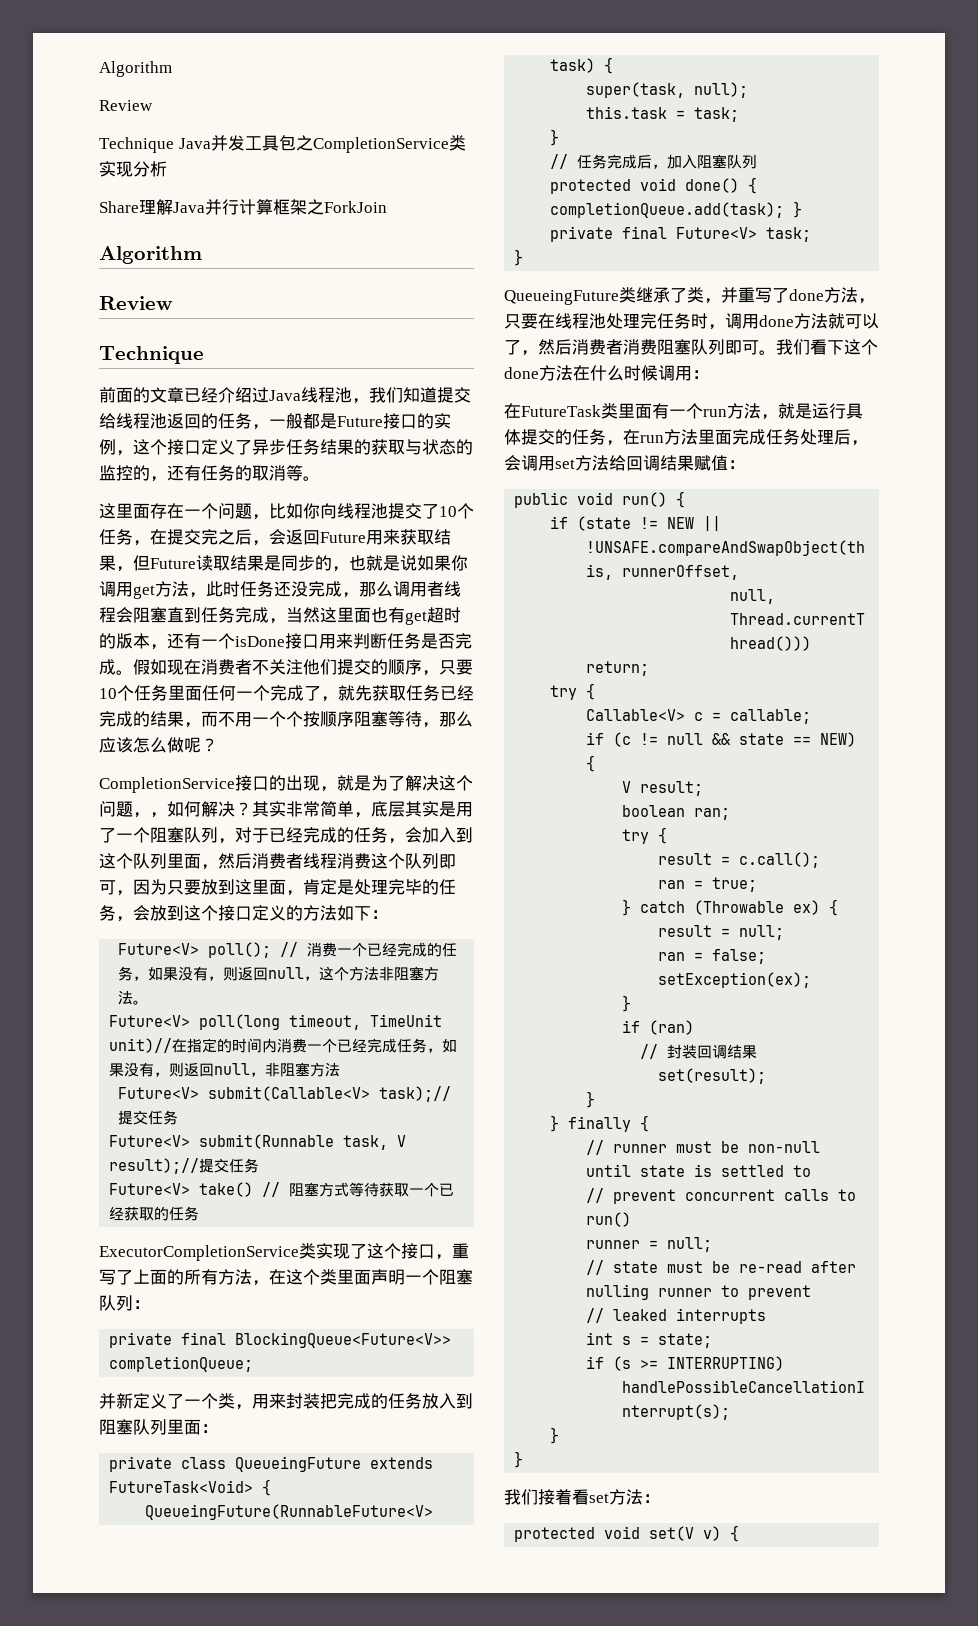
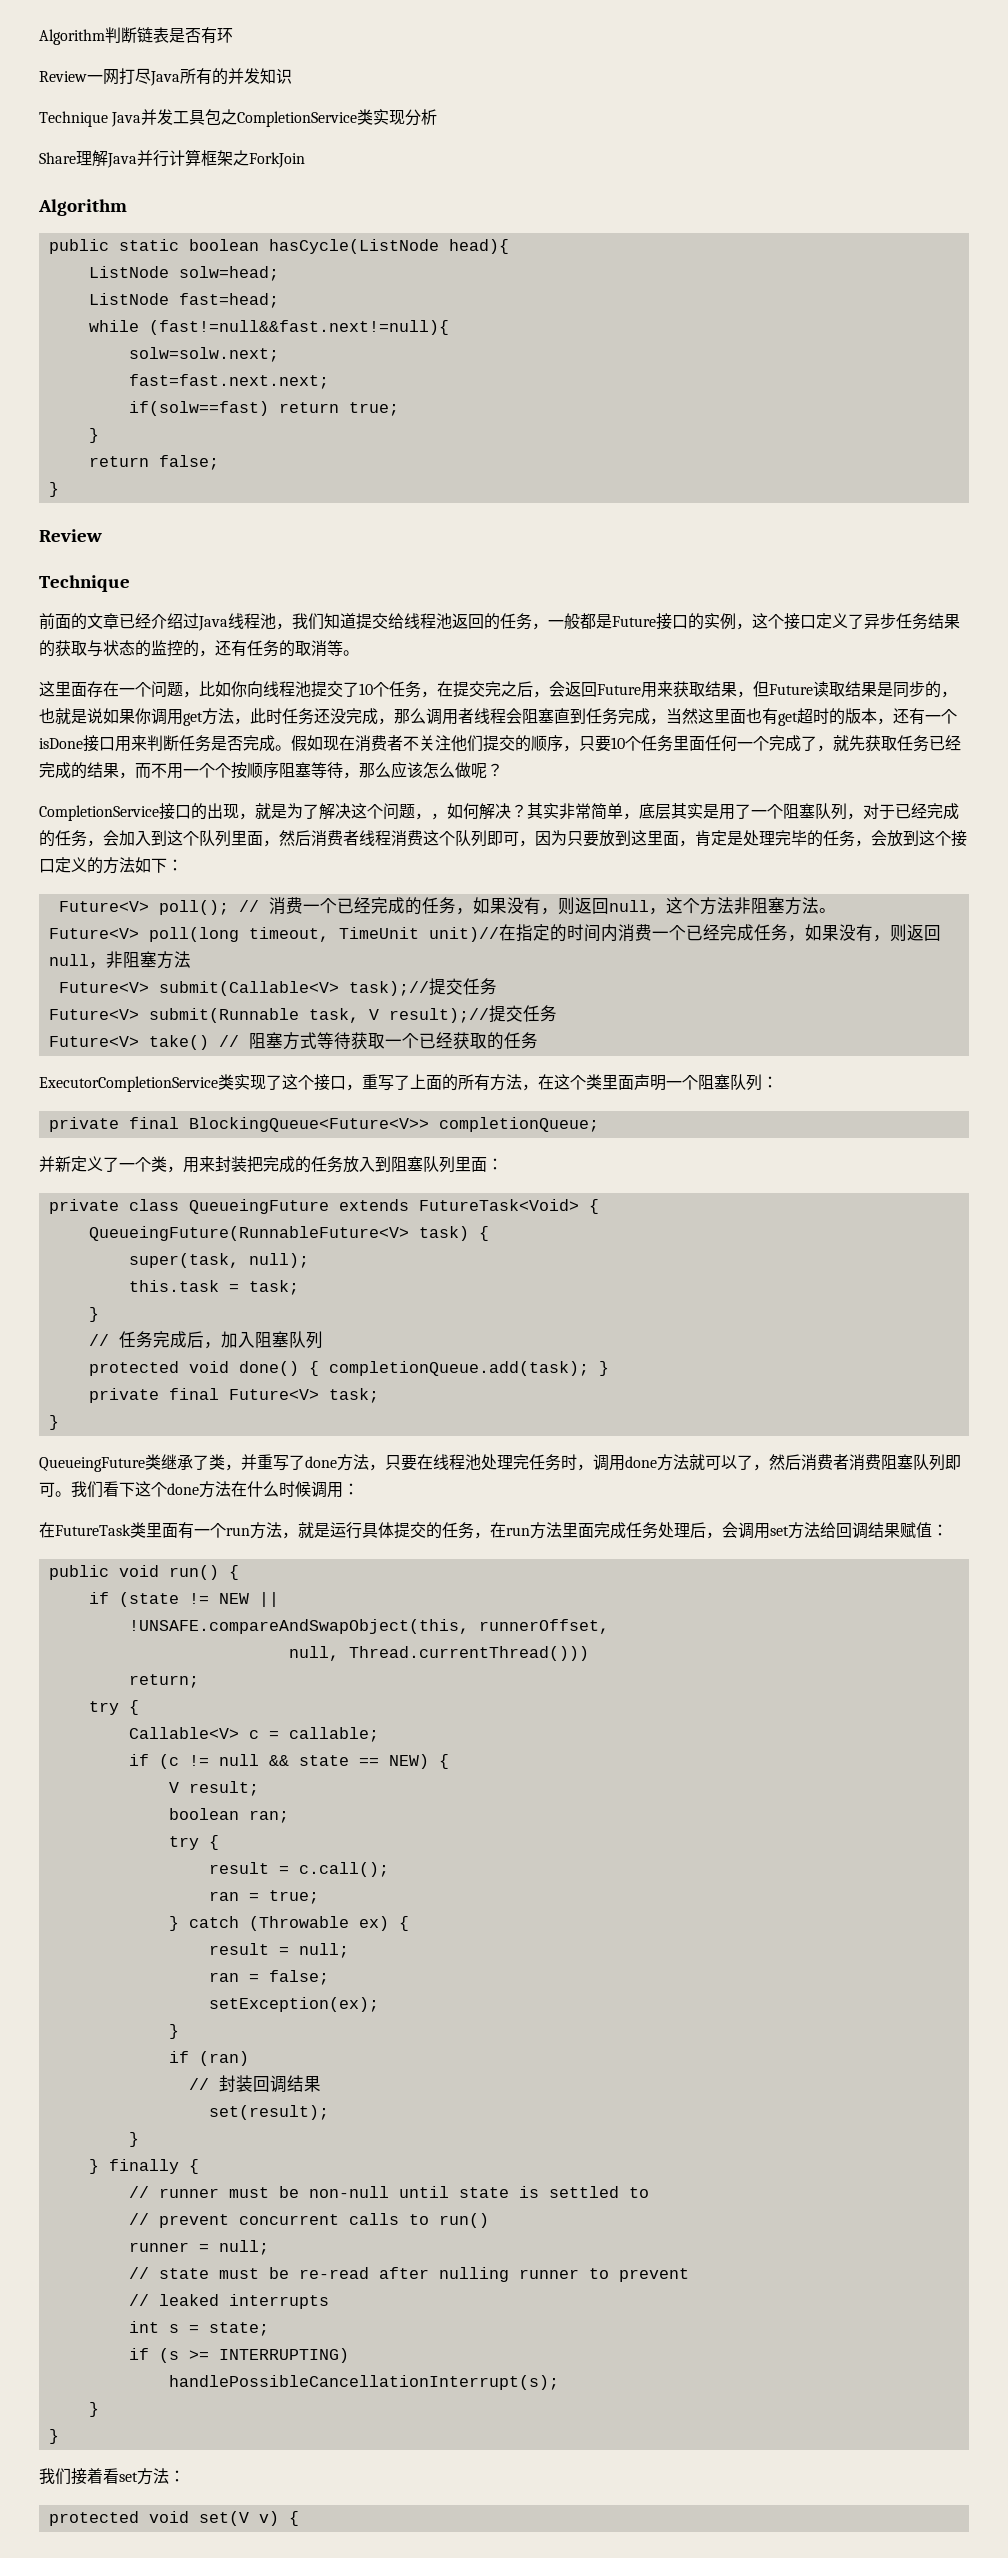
[99,61,172,77] [99,100,153,111] Algorithm // Review -> [39,27,233,45] [39,68,292,86] Algorithm判断链表是否有环 // Review一网打尽Java所有的并发知识
(202, 255) none -> [48,239,509,254] [88,266,279,281] [88,293,279,308] [88,320,449,335] [128,347,279,362] [128,374,329,389] [128,401,399,416] [88,428,99,443] [88,455,219,470] [48,482,59,497] // public static boolean hasCycle(ListNode head){ // ListNode solw=head; // ListNode fast=head; // while (fast!=null&&fast.next!=null){ // solw=solw.next; // fast=fast.next.next; // if(solw==fast) return true; // } // return false; // }

